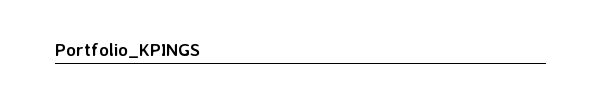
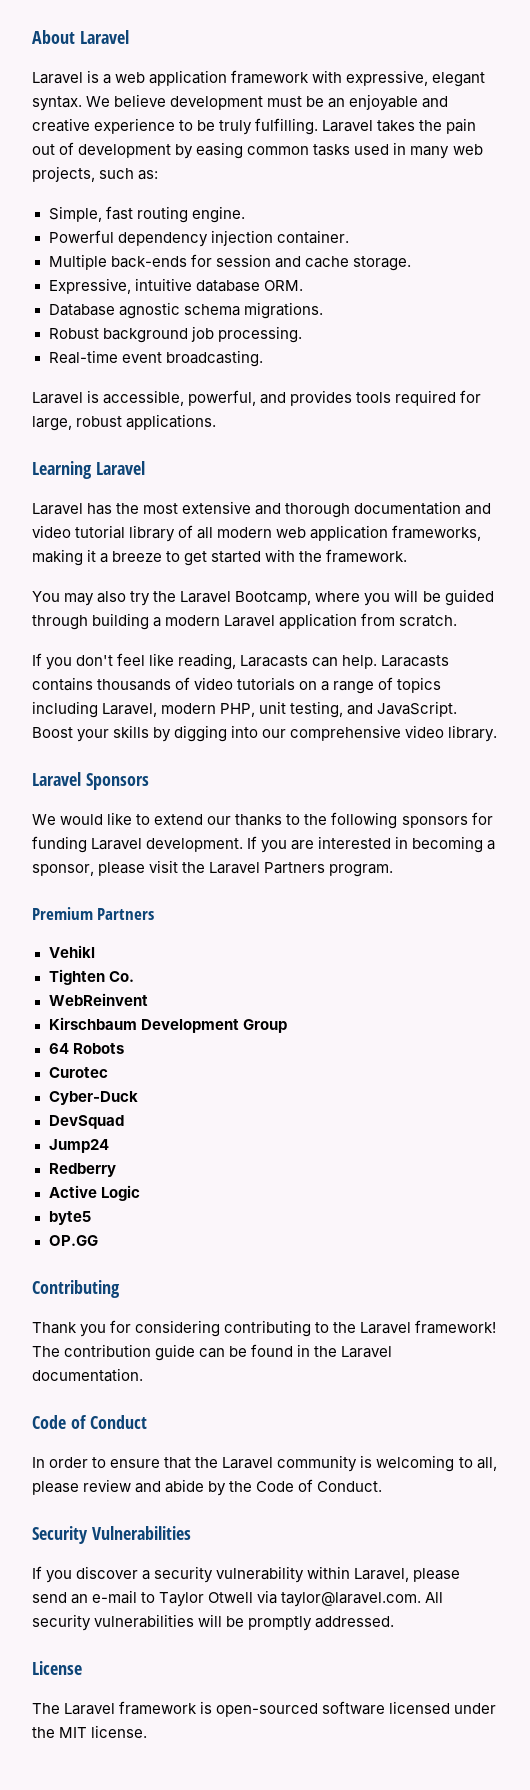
[55,43,200,58] Portfolio_KPINGS -> [32,30,129,44] [32,70,486,87] [32,94,449,111] [32,118,477,135] [32,142,483,159] [32,166,159,182] [48,206,245,223] [48,230,349,247] [48,254,411,271] [48,278,303,294] [48,302,323,319] [48,326,302,343] [48,350,263,367] [32,390,482,406] [32,414,217,431] [32,461,145,479] [32,501,492,518] [32,525,482,542] [32,549,408,566] [32,589,494,606] [32,613,458,630] [32,653,450,670] [32,677,442,694] [32,701,458,718] [32,725,498,742] [32,772,149,790] [32,812,493,829] [32,836,496,853] [32,860,394,877] [32,907,155,920] [48,945,95,958] [48,969,134,985] [48,993,148,1006] [48,1017,287,1033] [48,1043,124,1054] [48,1067,108,1078] [48,1091,138,1105] [48,1115,124,1129] [48,1139,109,1153] [48,1163,116,1177] [48,1185,140,1201] [48,1211,91,1225] [48,1235,98,1246] [32,1280,120,1298] [32,1320,497,1337] [32,1344,393,1361] [32,1368,143,1382] [32,1415,147,1429] [32,1455,497,1472] [32,1479,383,1496] [32,1526,191,1544] [32,1566,461,1583] [32,1590,444,1607] [32,1614,395,1631] [32,1661,82,1675] [32,1701,497,1717] [32,1725,148,1738] About Laravel // Laravel is a web application framework with expressive, elegant syntax. We believe development must be an enjoyable and creative experience to be truly fulfilling. Laravel takes the pain out of development by easing common tasks used in many web projects, such as: // Simple, fast routing engine. // Powerful dependency injection container. // Multiple back-ends for session and cache storage. // Expressive, intuitive database ORM. // Database agnostic schema migrations. // Robust background job processing. // Real-time event broadcasting. // Laravel is accessible, powerful, and provides tools required for large, robust applications. // Learning Laravel // Laravel has the most extensive and thorough documentation and video tutorial library of all modern web application frameworks, making it a breeze to get started with the framework. // You may also try the Laravel Bootcamp, where you will be guided through building a modern Laravel application from scratch. // If you don't feel like reading, Laracasts can help. Laracasts contains thousands of video tutorials on a range of topics including Laravel, modern PHP, unit testing, and JavaScript. Boost your skills by digging into our comprehensive video library. // Laravel Sponsors // We would like to extend our thanks to the following sponsors for funding Laravel development. If you are interested in becoming a sponsor, please visit the Laravel Partners program. // Premium Partners // Vehikl // Tighten Co. // WebReinvent // Kirschbaum Development Group // 64 Robots // Curotec // Cyber-Duck // DevSquad // Jump24 // Redberry // Active Logic // byte5 // OP.GG // Contributing // Thank you for considering contributing to the Laravel framework! The contribution guide can be found in the Laravel documentation. // Code of Conduct // In order to ensure that the Laravel community is welcoming to all, please review and abide by the Code of Conduct. // Security Vulnerabilities // If you discover a security vulnerability within Laravel, please send an e-mail to Taylor Otwell via taylor@laravel.com. All security vulnerabilities will be promptly addressed. // License // The Laravel framework is open-sourced software licensed under the MIT license.

